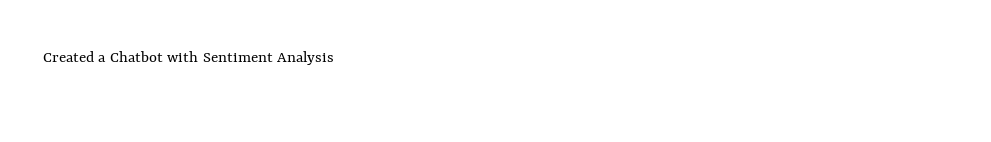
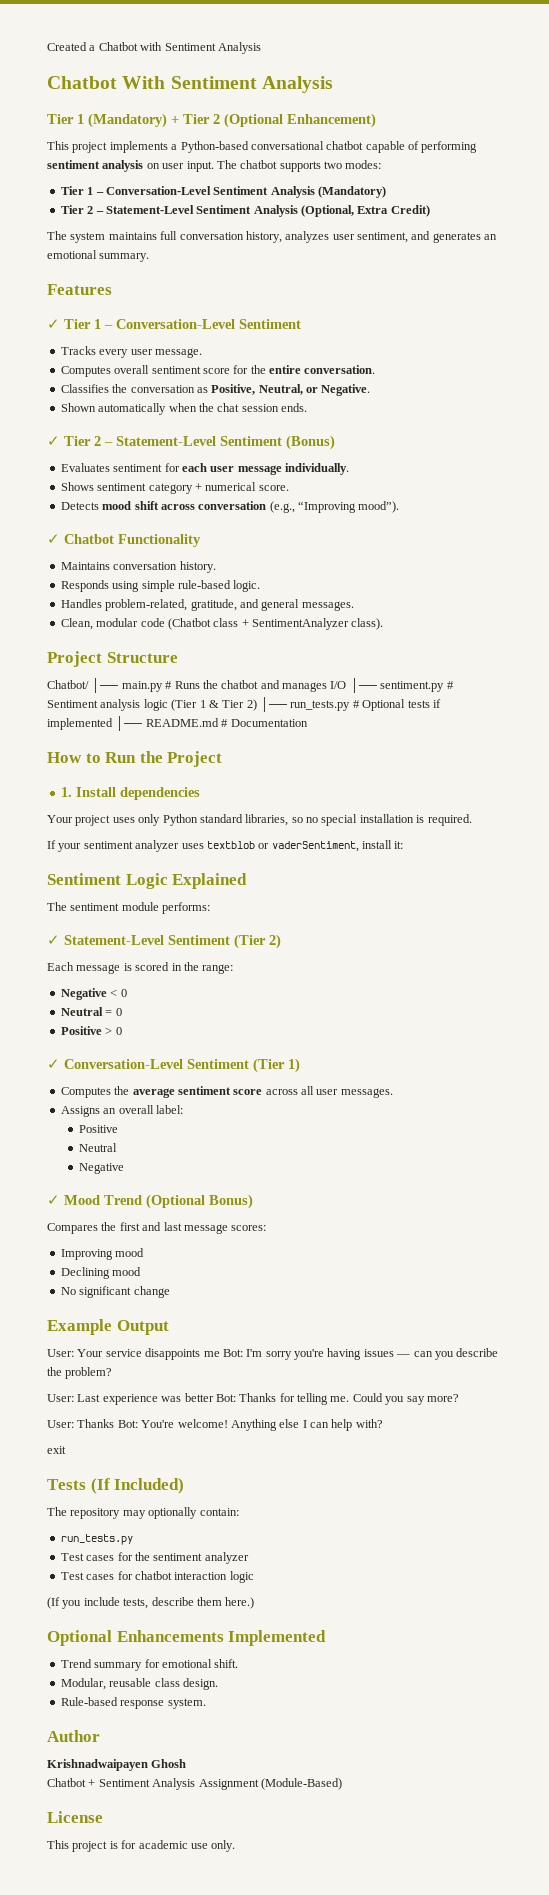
(335, 58) none -> [47,76,333,93] [47,113,376,128] [47,141,478,153] [47,160,382,172] [60,186,386,198] [60,205,430,217] [47,231,498,243] [47,250,150,262] [47,284,112,295] [47,319,301,329] [60,346,202,358] [60,365,376,377] [60,384,371,396] [60,403,307,415] [47,435,335,450] [60,463,349,475] [60,482,289,494] [60,501,400,513] [47,534,201,547] [60,561,216,573] [60,580,261,592] [60,599,354,611] [60,618,384,630] [47,651,178,667] [47,678,454,693] [47,697,441,712] [47,716,308,731] [47,751,223,767] [60,787,200,800] [47,814,472,826] [47,840,404,852] [47,873,248,889] [47,902,211,914] [47,934,281,949] [47,962,234,974] [60,988,127,1000] [60,1007,122,1016] [60,1026,122,1035] [47,1058,300,1073] [60,1086,393,1098] [60,1105,183,1117] [79,1125,119,1133] [79,1143,118,1152] [79,1163,125,1174] [47,1194,253,1209] [47,1222,267,1234] [60,1248,145,1260] [60,1267,142,1279] [60,1286,170,1298] [47,1319,169,1335] [47,1348,499,1360] [47,1367,113,1379] [47,1393,459,1405] [47,1419,383,1431] [47,1446,66,1454] [47,1478,185,1494] [47,1507,239,1519] [60,1534,133,1545] [60,1552,249,1564] [60,1571,254,1583] [47,1597,255,1609] [47,1630,327,1646] [60,1659,239,1671] [60,1678,218,1690] [60,1697,206,1709] [47,1730,100,1742] [47,1759,187,1771] [47,1778,342,1790] [47,1811,103,1823] [47,1840,236,1852] // Chatbot With Sentiment Analysis // Tier 1 (Mandatory) + Tier 2 (Optional Enhancement) // This project implements a Python-based conversational chatbot capable of performing sentiment analysis on user input. The chatbot supports two modes: // Tier 1 – Conversation-Level Sentiment Analysis (Mandatory) // Tier 2 – Statement-Level Sentiment Analysis (Optional, Extra Credit) // The system maintains full conversation history, analyzes user sentiment, and generates an emotional summary. // Features // ✓ Tier 1 – Conversation-Level Sentiment // Tracks every user message. // Computes overall sentiment score for the entire conversation. // Classifies the conversation as Positive, Neutral, or Negative. // Shown automatically when the chat session ends. // ✓ Tier 2 – Statement-Level Sentiment (Bonus) // Evaluates sentiment for each user message individually. // Shows sentiment category + numerical score. // Detects mood shift across conversation (e.g., “Improving mood”). // ✓ Chatbot Functionality // Maintains conversation history. // Responds using simple rule-based logic. // Handles problem-related, gratitude, and general messages. // Clean, modular code (Chatbot class + SentimentAnalyzer class). // Project Structure // Chatbot/ │── main.py # Runs the chatbot and manages I/O │── sentiment.py # Sentiment analysis logic (Tier 1 & Tier 2) │── run_tests.py # Optional tests if implemented │── README.md # Documentation // How to Run the Project // 1. Install dependencies // Your project uses only Python standard libraries, so no special installation is required. // If your sentiment analyzer uses textblob or vaderSentiment, install it: // Sentiment Logic Explained // The sentiment module performs: // ✓ Statement-Level Sentiment (Tier 2) // Each message is scored in the range: // Negative < 0 // Neutral = 0 // Positive > 0 // ✓ Conversation-Level Sentiment (Tier 1) // Computes the average sentiment score across all user messages. // Assigns an overall label: // Positive // Neutral // Negative // ✓ Mood Trend (Optional Bonus) // Compares the first and last message scores: // Improving mood // Declining mood // No significant change // Example Output // User: Your service disappoints me Bot: I'm sorry you're having issues — can you describe the problem? // User: Last experience was better Bot: Thanks for telling me. Could you say more? // User: Thanks Bot: You're welcome! Anything else I can help with? // exit // Tests (If Included) // The repository may optionally contain: // run_tests.py // Test cases for the sentiment analyzer // Test cases for chatbot interaction logic // (If you include tests, describe them here.) // Optional Enhancements Implemented // Trend summary for emotional shift. // Modular, reusable class design. // Rule-based response system. // Author // Krishnadwaipayen Ghosh // Chatbot + Sentiment Analysis Assignment (Module-Based) // License // This project is for academic use only.

